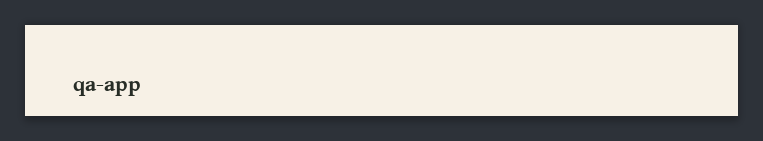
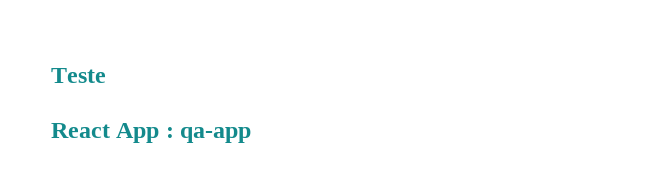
(73, 88) none -> [51,68,106,83] [51,123,174,143] Teste // React App :

